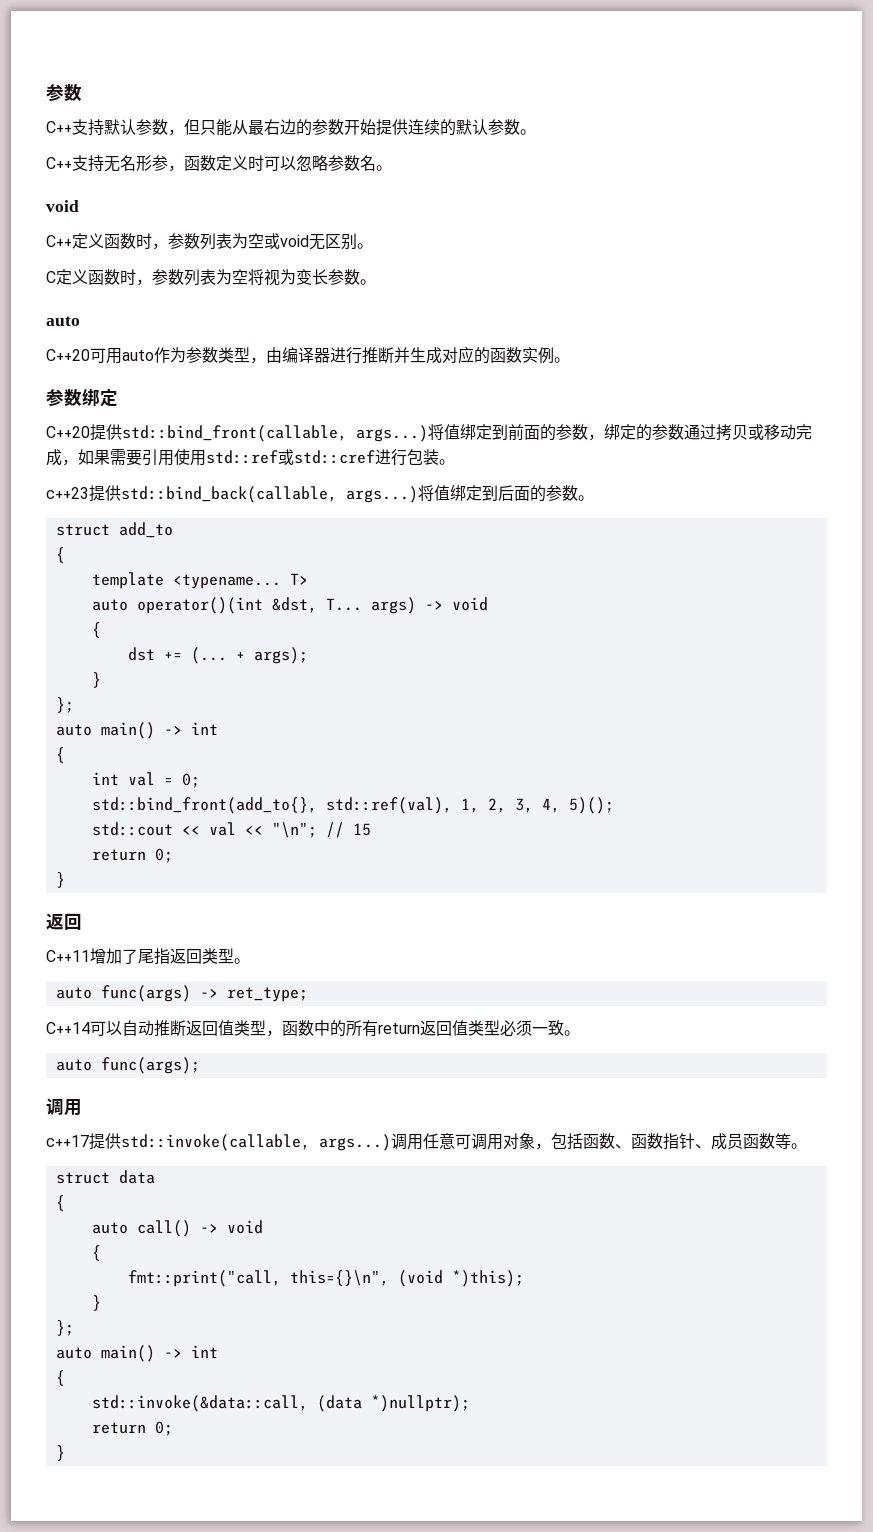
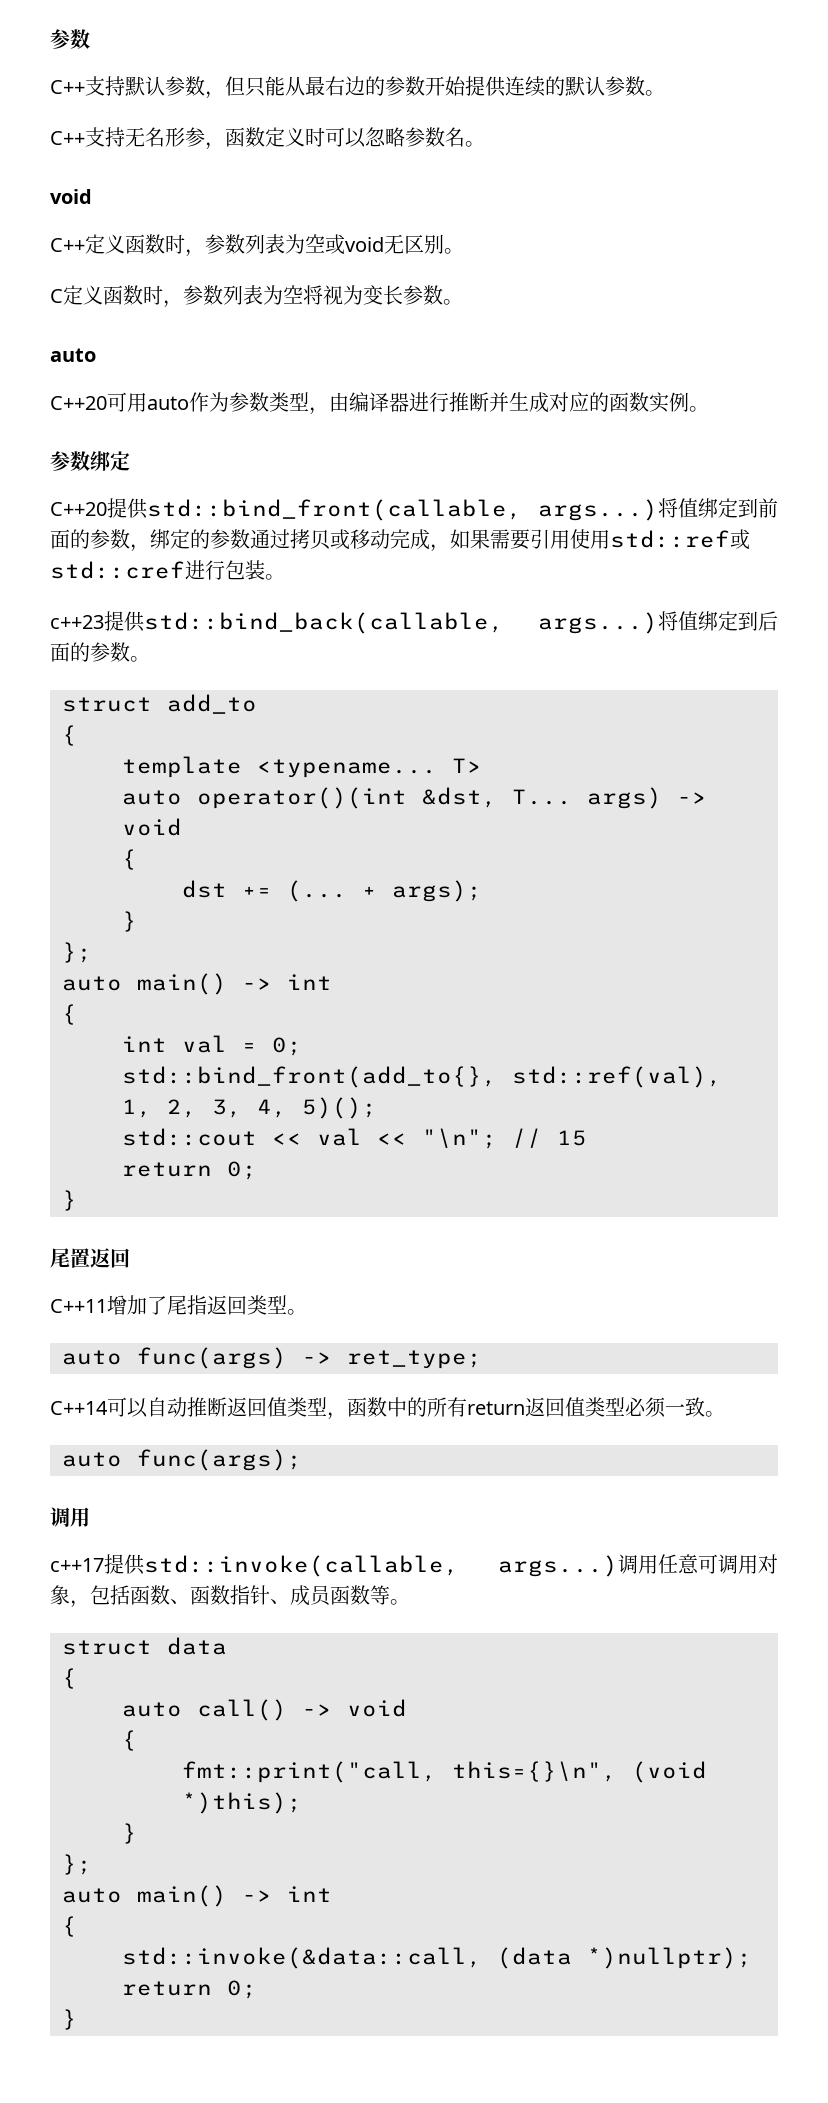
(65, 880) none -> [50,1248,90,1268] 尾置

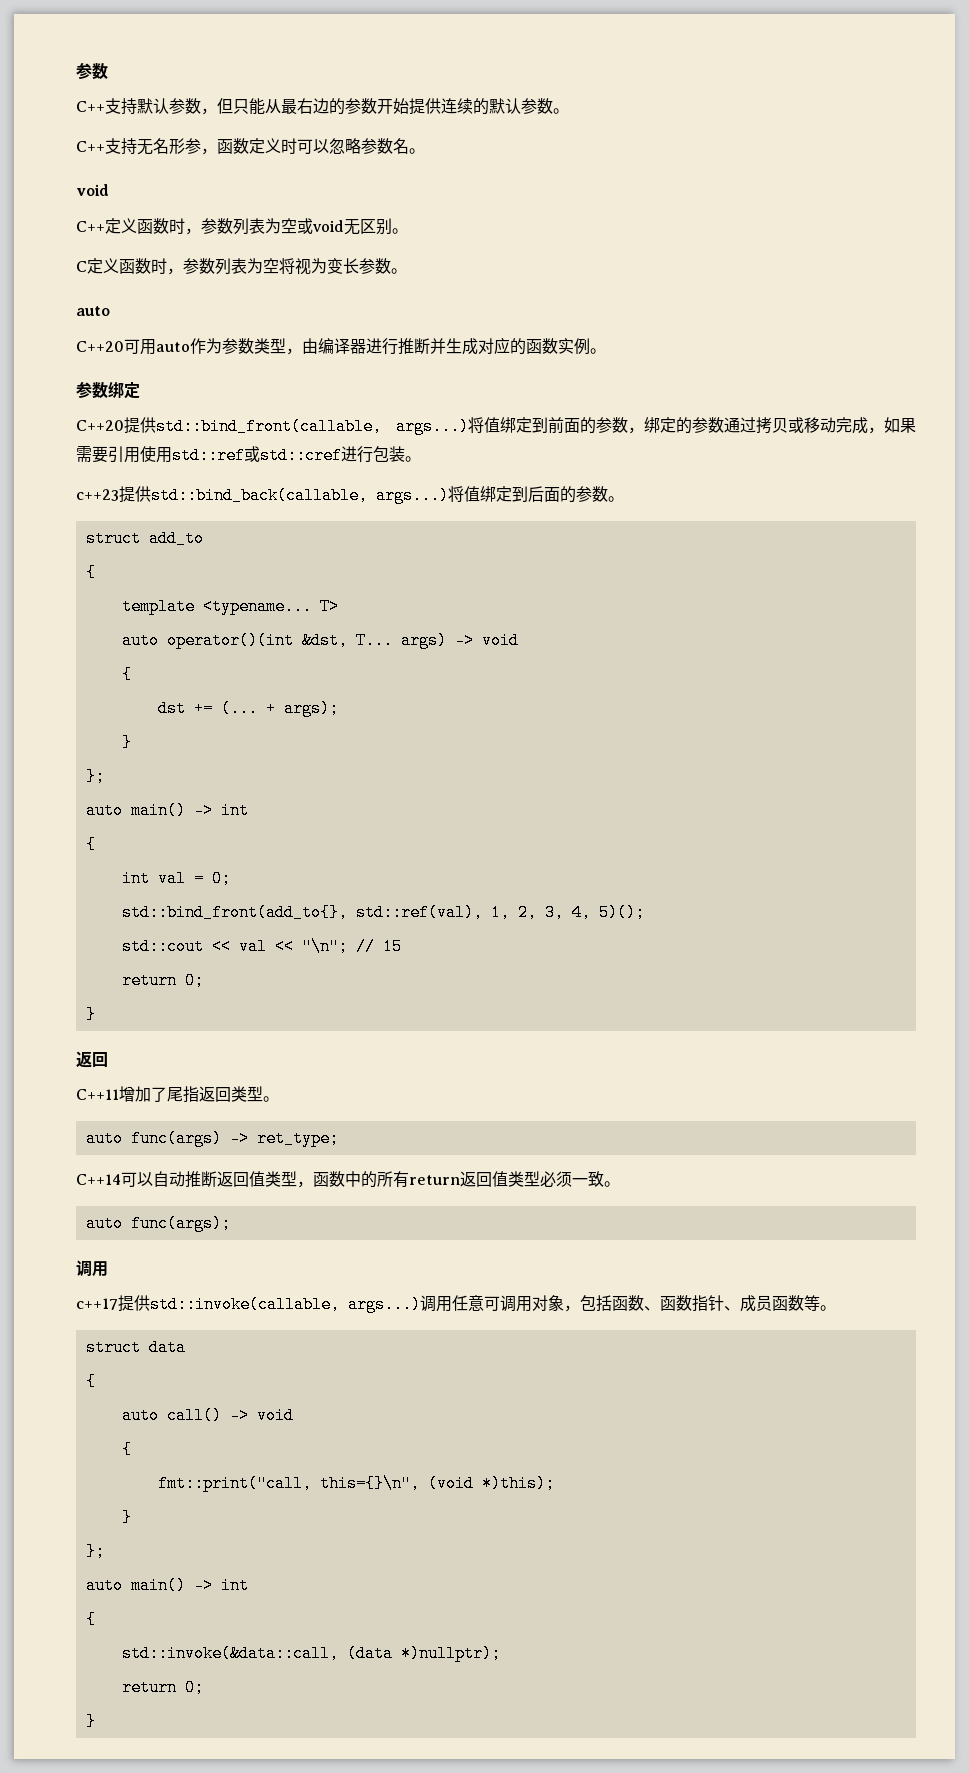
[50,1248,90,1268] 尾置 -> (96, 1014) none

